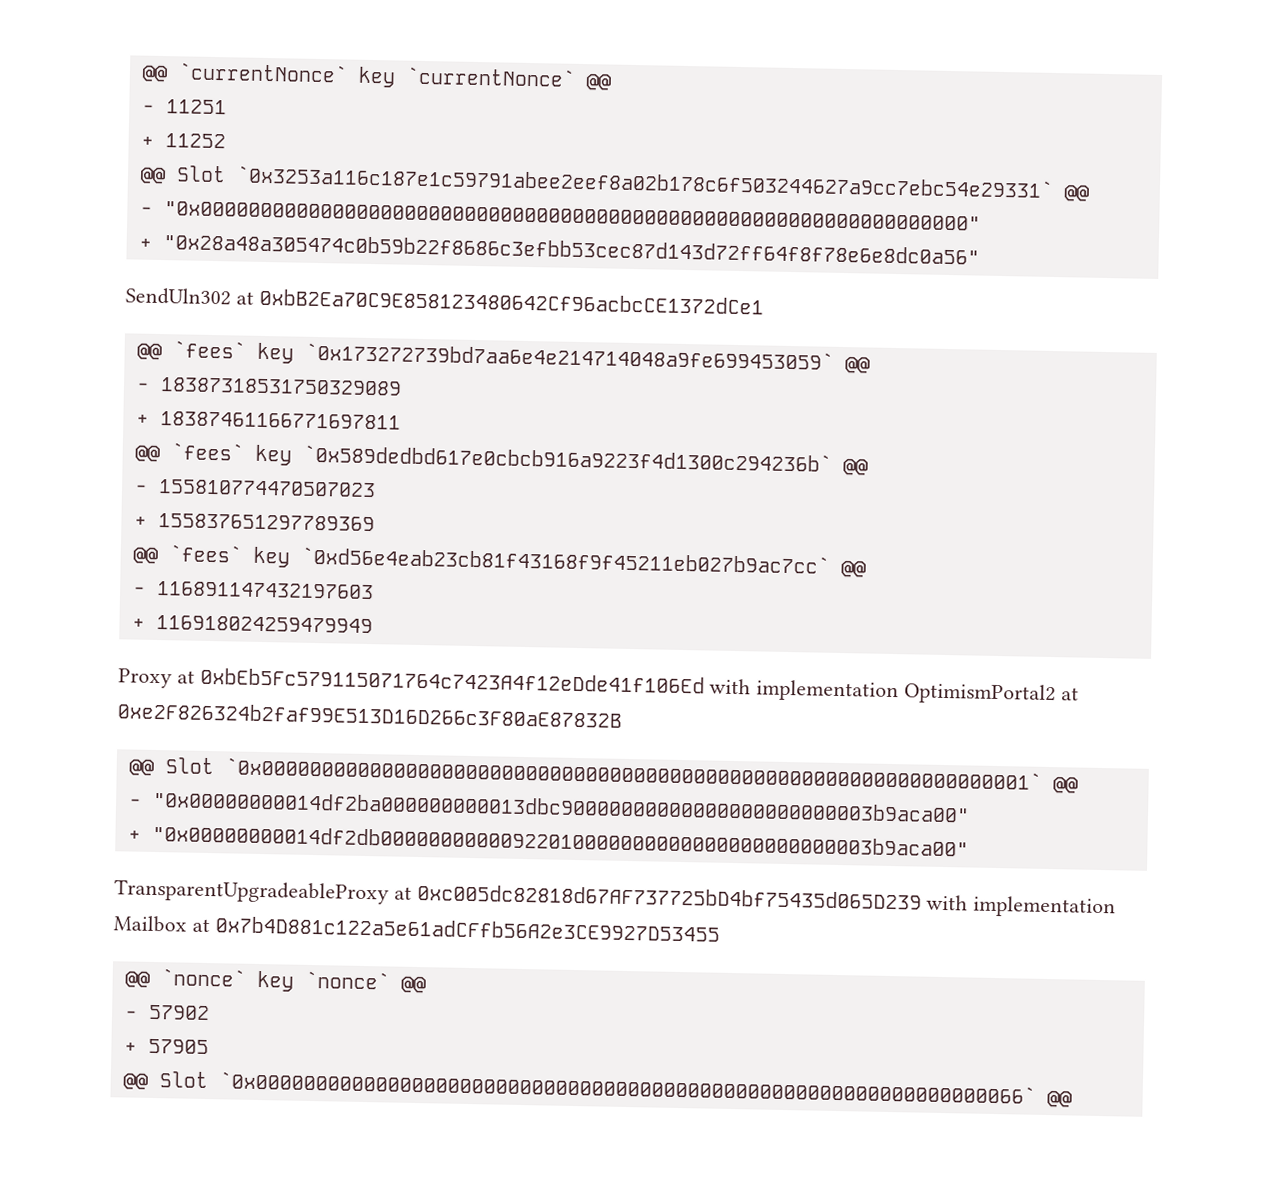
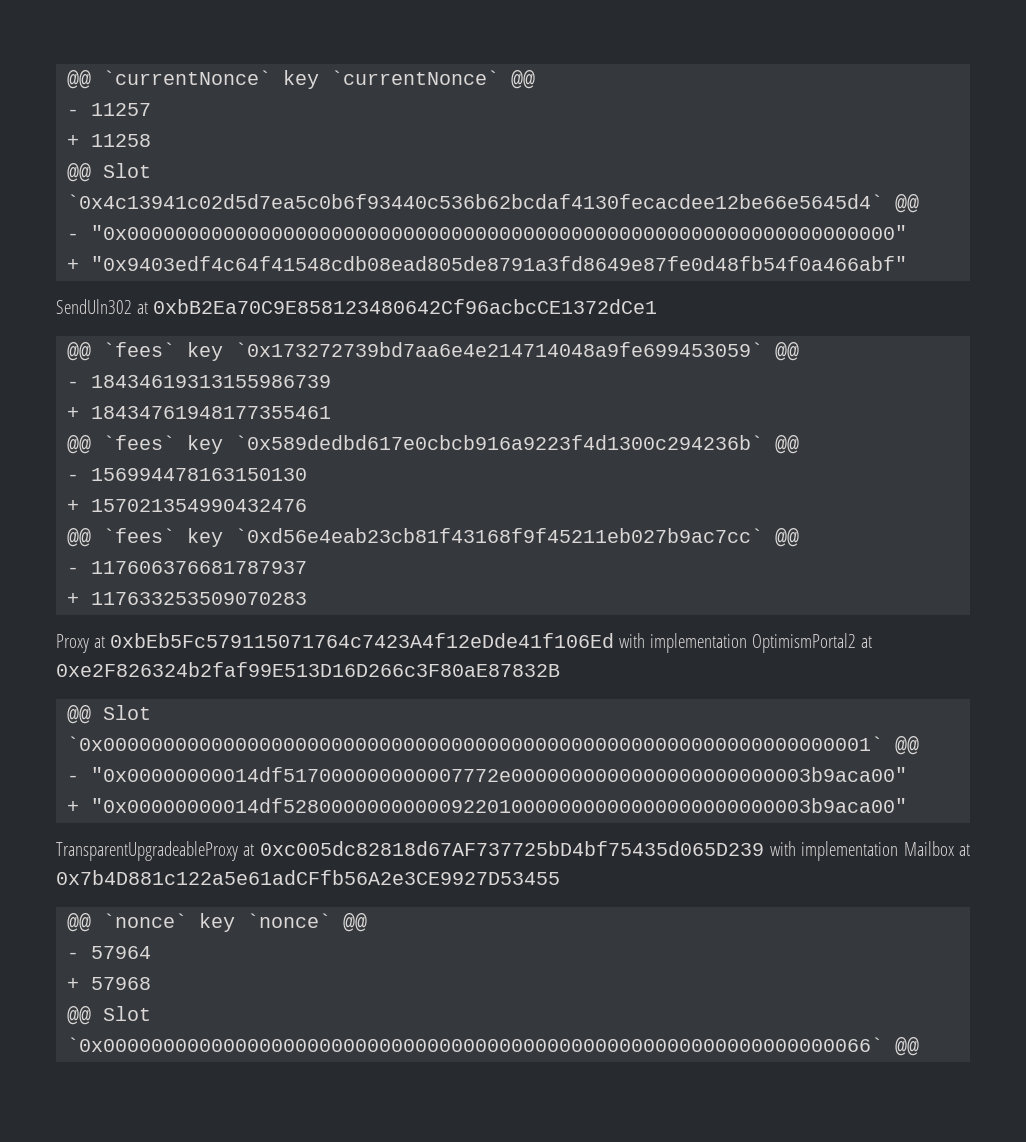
[165,99,227,115] [140,133,226,149] [139,165,1054,198] 11251 // + 11252 // @@ Slot `0x3253a116c187e1c59791abee2eef8a02b178c6f503244627a9cc7ebc54e29331` -> [91,103,152,116] [67,134,152,147] [67,163,152,182] [67,194,884,209] 11257 // + 11258 // @@ Slot `0x4c13941c02d5d7ea5c0b6f93440c536b62bcdaf4130fecacdee12be66e5645d4`
[162,233,980,265] "0x28a48a305474c0b59b22f8686c3efbb53cec87d143d72ff64f8f78e6e8dc0a56" -> [91,256,908,271] "0x9403edf4c64f41548cdb08ead805de8791a3fd8649e87fe0d48fb54f0a466abf"
[159,377,402,396] [135,411,401,430] 18387318531750329089 // + 18387461166771697811 -> [91,375,332,388] [67,406,332,419] 18434619313155986739 // + 18434761948177355461
[157,478,376,498] [133,512,375,532] 155810774470507023 // + 155837651297789369 -> [91,468,308,481] [67,499,308,512] 156994478163150130 // + 157021354990432476
[156,580,374,600] [131,614,373,634] 116891147432197603 // + 116918024259479949 -> [91,561,308,574] [67,592,308,605] 117606376681787937 // + 117633253509070283
[151,790,970,823] [127,824,969,857] "0x00000000014df2ba000000000013dbc90000000000000000000000003b9aca00" // + "0x00000000014df2db00000000000922010000000000000000000000003b9aca00" -> [91,767,908,782] [67,798,908,813] "0x00000000014df517000000000007772e0000000000000000000000003b9aca00" // + "0x00000000014df52800000000000922010000000000000000000000003b9aca00"
[147,1004,210,1021] [123,1038,209,1055] 57902 // + 57905 -> [91,946,152,959] [67,977,152,990] 57964 // + 57968

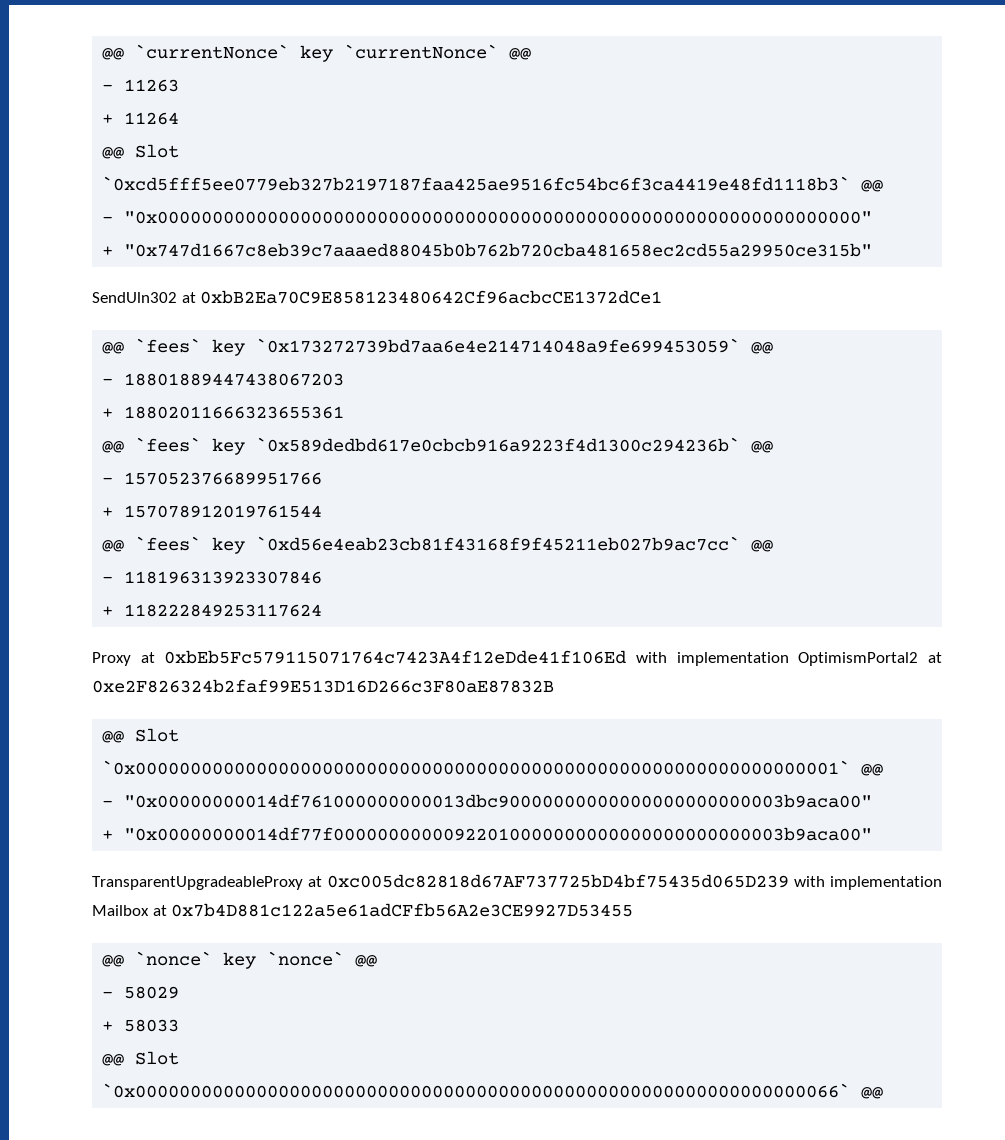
[91,103,152,116] [67,134,152,147] [67,163,152,182] [67,194,884,209] 11257 // + 11258 // @@ Slot `0x4c13941c02d5d7ea5c0b6f93440c536b62bcdaf4130fecacdee12be66e5645d4` -> [124,79,180,92] [102,112,180,125] [102,144,180,159] [102,176,851,191] 11263 // + 11264 // @@ Slot `0xcd5fff5ee0779eb327b2197187faa425ae9516fc54bc6f3ca4419e48fd1118b3`
[91,256,908,271] "0x9403edf4c64f41548cdb08ead805de8791a3fd8649e87fe0d48fb54f0a466abf" -> [124,243,873,257] "0x747d1667c8eb39c7aaaed88045b0b762b720cba481658ec2cd55a29950ce315b"
[91,375,332,388] [67,406,332,419] 18434619313155986739 // + 18434761948177355461 -> [124,373,345,386] [102,406,345,419] 18801889447438067203 // + 18802011666323655361
[91,468,308,481] [67,499,308,512] 156994478163150130 // + 157021354990432476 -> [124,472,323,485] [102,505,323,518] 157052376689951766 // + 157078912019761544
[91,561,308,574] [67,592,308,605] 117606376681787937 // + 117633253509070283 -> [124,571,323,584] [102,604,323,617] 118196313923307846 // + 118222849253117624
[91,767,908,782] [67,798,908,813] "0x00000000014df517000000000007772e0000000000000000000000003b9aca00" // + "0x00000000014df52800000000000922010000000000000000000000003b9aca00" -> [124,794,873,808] [102,827,873,841] "0x00000000014df761000000000013dbc90000000000000000000000003b9aca00" // + "0x00000000014df77f00000000000922010000000000000000000000003b9aca00"
[91,946,152,959] [67,977,152,990] 57964 // + 57968 -> [124,986,180,999] [102,1019,180,1032] 58029 // + 58033

